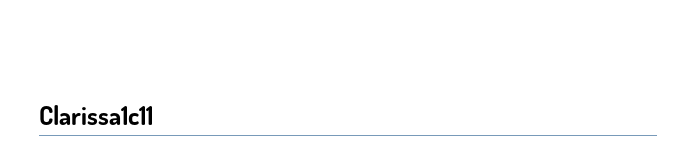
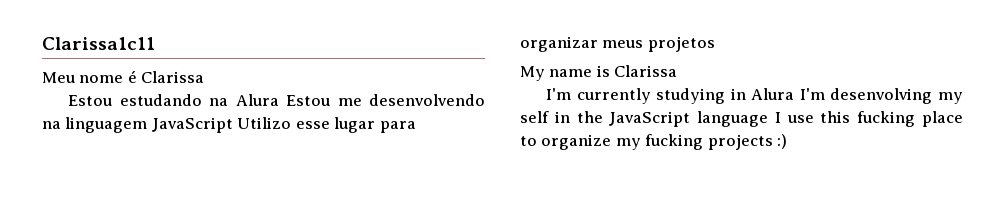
(153, 115) none -> [42,70,205,83] [68,94,485,106] [42,117,416,133] [520,36,715,52] [520,65,678,81] [546,88,963,104] [520,111,963,127] [520,134,788,150] // Meu nome é Clarissa // Estou estudando na Alura Estou me desenvolvendo na linguagem JavaScript Utilizo esse lugar para organizar meus projetos // My name is Clarissa // I'm currently studying in Alura I'm desenvolving my self in the JavaScript language I use this fucking place to organize my fucking projects :)

